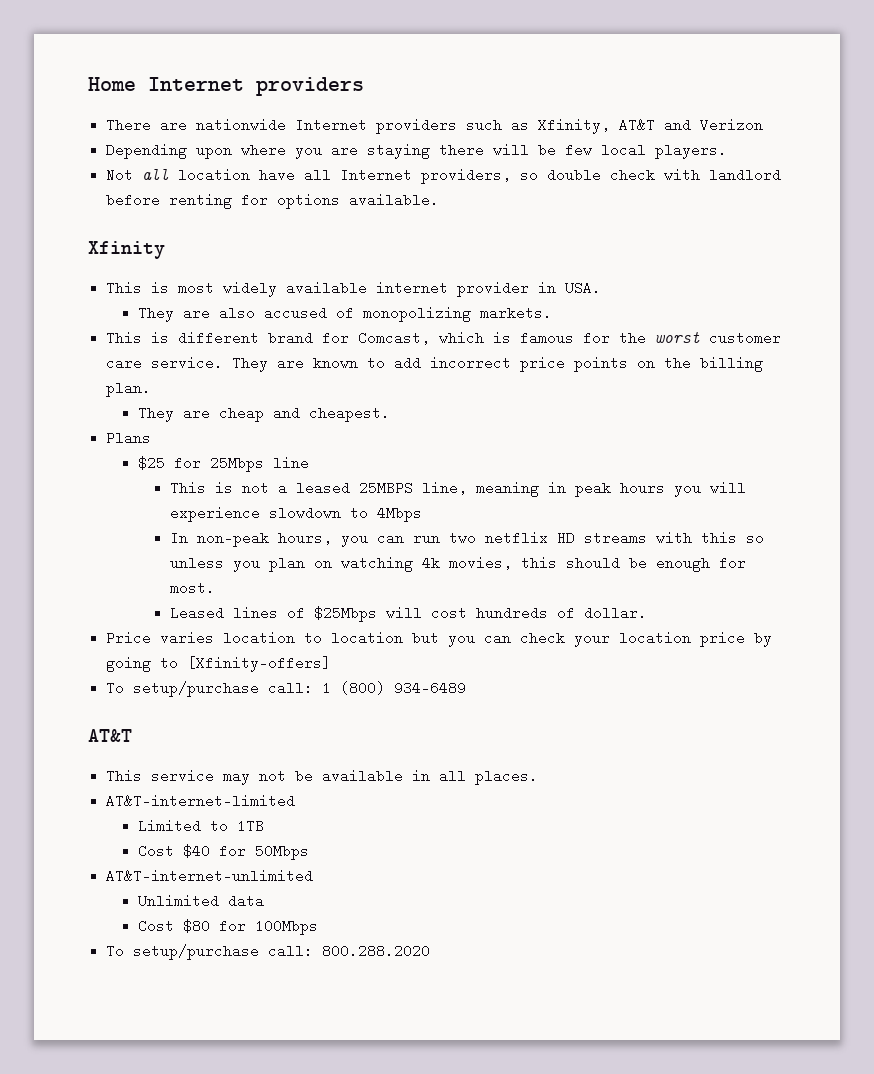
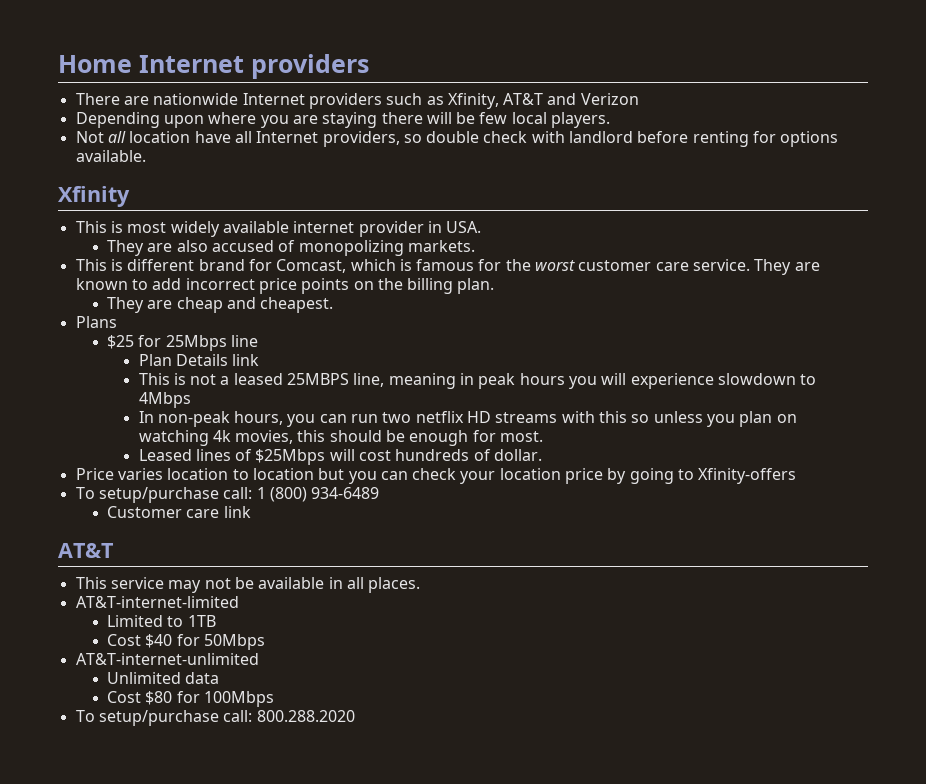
(309, 463) none -> [138,354,260,366] // Plan Details link
[187,656,332,672] [Xfinity-offers] -> [698,468,797,484] Xfinity-offers
(467, 688) none -> [107,506,251,518] // Customer care link

